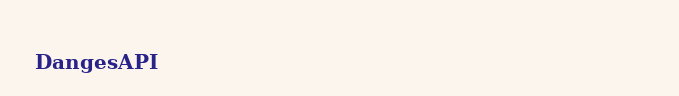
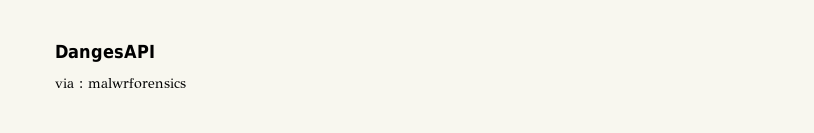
(158, 63) none -> [55,78,186,89] // via : malwrforensics

